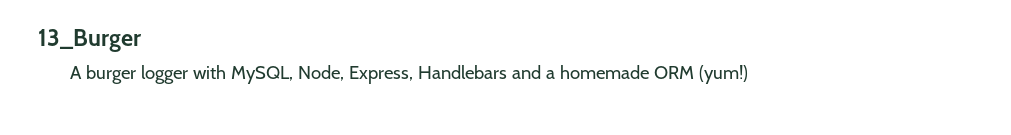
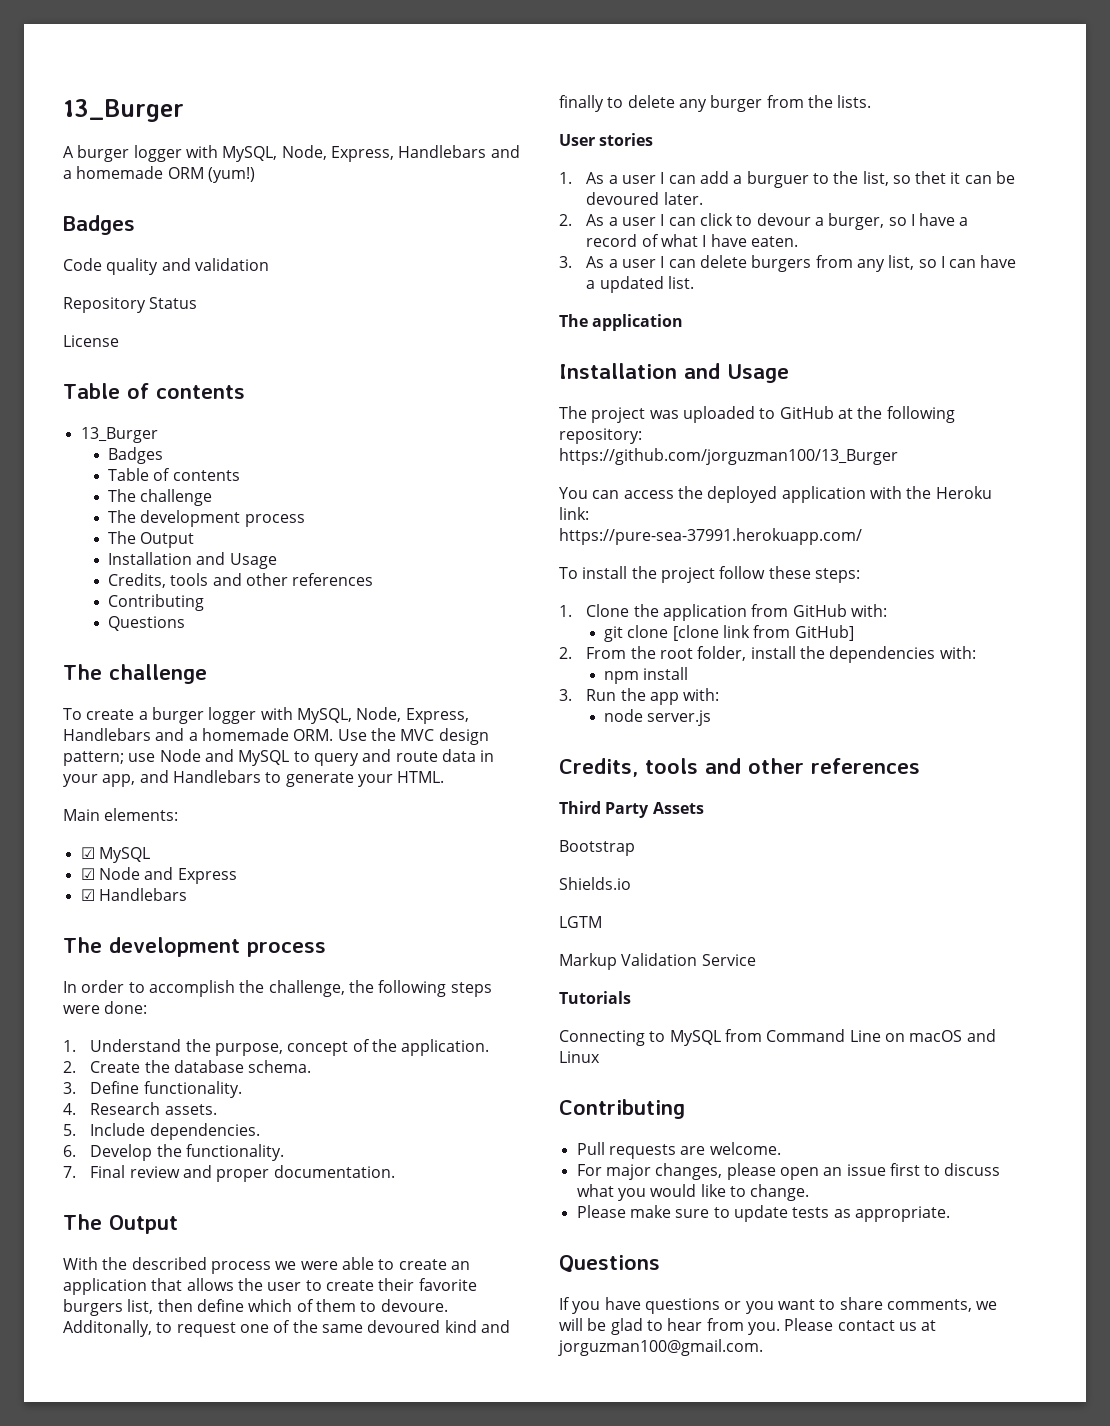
(749, 74) none -> [63,215,135,235] [63,258,269,275] [63,297,198,313] [63,335,119,347] [63,383,245,399] [80,427,158,443] [107,447,163,464] [107,468,240,481] [107,489,213,506] [107,510,305,527] [107,531,195,548] [107,552,277,569] [107,573,374,588] [107,594,204,611] [107,616,185,631] [63,664,207,684] [63,707,469,724] [63,728,489,745] [63,749,495,766] [63,770,445,787] [63,808,179,821] [80,847,150,863] [80,867,237,884] [80,888,187,901] [63,937,326,957] [63,980,492,997] [63,1001,148,1014] [63,1039,490,1056] [63,1060,312,1073] [63,1081,242,1098] [63,1102,217,1115] [63,1123,260,1140] [63,1144,284,1161] [63,1165,395,1182] [63,1214,178,1234] [63,1257,470,1274] [63,1278,477,1295] [63,1299,448,1316] [63,1320,510,1337] [559,95,872,112] [559,133,654,146] [559,171,1016,188] [586,192,703,205] [559,213,969,230] [586,234,798,247] [559,255,1017,272] [586,276,694,293] [559,314,684,331] [559,363,789,383] [559,406,955,423] [559,428,642,444] [559,448,898,465] [559,486,992,503] [559,507,589,520] [559,528,862,545] [559,566,860,583] [559,604,887,621] [603,625,854,642] [559,646,976,663] [603,667,689,684] [559,688,720,705] [603,709,712,726] [559,758,920,777] [559,801,704,818] [559,840,635,856] [559,877,631,890] [559,916,602,928] [559,953,756,970] [559,991,631,1004] [559,1029,996,1046] [559,1051,600,1063] [559,1099,685,1119] [576,1142,781,1159] [576,1163,1001,1180] [576,1184,810,1201] [576,1205,950,1222] [559,1255,660,1273] [559,1297,998,1314] [559,1318,937,1335] [558,1339,763,1356] // Badges // Code quality and validation // Repository Status // License // Table of contents // 13_Burger // Badges // Table of contents // The challenge // The development process // The Output // Installation and Usage // Credits, tools and other references // Contributing // Questions // The challenge // To create a burger logger with MySQL, Node, Express, Handlebars and a homemade ORM. Use the MVC design pattern; use Node and MySQL to query and route data in your app, and Handlebars to generate your HTML. // Main elements: // ☑ MySQL // ☑ Node and Express // ☑ Handlebars // The development process // In order to accomplish the challenge, the following steps were done: // 1. Understand the purpose, concept of the application. // 2. Create the database schema. // 3. Define functionality. // 4. Research assets. // 5. Include dependencies. // 6. Develop the functionality. // 7. Final review and proper documentation. // The Output // With the described process we were able to create an application that allows the user to create their favorite burgers list, then define which of them to devoure. Additonally, to request one of the same devoured kind and finally to delete any burger from the lists. // User stories // 1. As a user I can add a burguer to the list, so thet it can be devoured later. // 2. As a user I can click to devour a burger, so I have a record of what I have eaten. // 3. As a user I can delete burgers from any list, so I can have a updated list. // The application // Installation and Usage // The project was uploaded to GitHub at the following repository: // https://github.com/jorguzman100/13_Burger // You can access the deployed application with the Heroku link: // https://pure-sea-37991.herokuapp.com/ // To install the project follow these steps: // 1. Clone the application from GitHub with: // git clone [clone link from GitHub] // 2. From the root folder, install the dependencies with: // npm install // 3. Run the app with: // node server.js // Credits, tools and other references // Third Party Assets // Bootstrap // Shields.io // LGTM // Markup Validation Service // Tutorials // Connecting to MySQL from Command Line on macOS and Linux // Contributing // Pull requests are welcome. // For major changes, please open an issue first to discuss what you would like to change. // Please make sure to update tests as appropriate. // Questions // If you have questions or you want to share comments, we will be glad to hear from you. Please contact us at jorguzman100@gmail.com.

